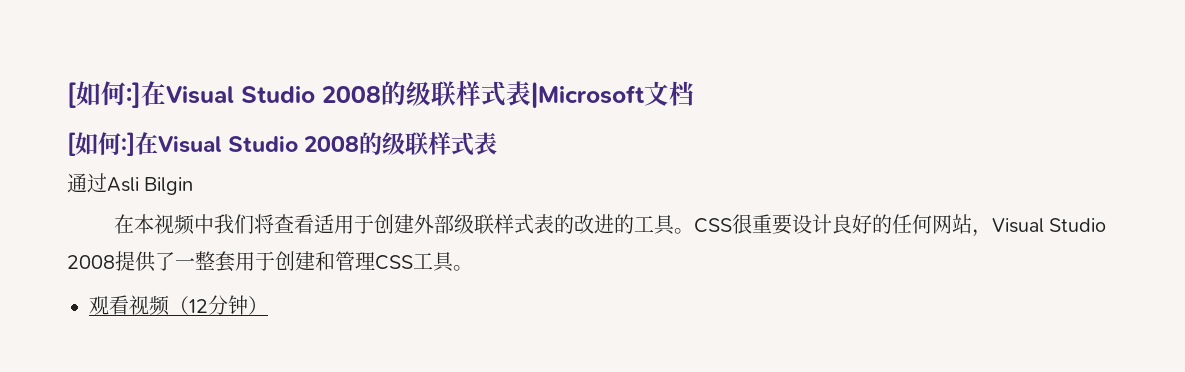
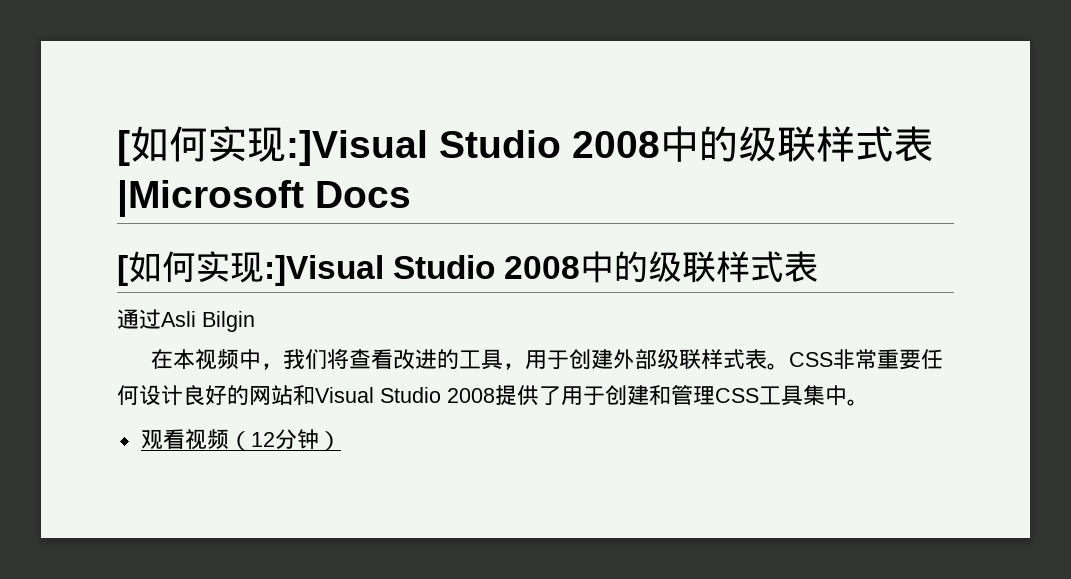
[67,81,381,108] [如何:]在Visual Studio 2008 -> [117,126,699,166] [如何实现:]Visual Studio 2008中
[644,81,694,106] [67,132,360,156] 文档 // [如何:]在Visual Studio 2008 -> [315,181,411,208] [117,251,615,286] Docs // [如何实现:]Visual Studio 2008中
(214, 224) none -> [261,363,284,370] ，
[313,214,334,234] 适 -> [393,349,526,370] 改进的工具，
[553,214,992,237] 的改进的工具。CSS很重要设计良好的任何网站， -> [767,349,944,370] [117,385,315,406] 。CSS非常重要任何设计良好的网站和
[175,251,235,272] 一整套 -> (561, 396) none
(454, 262) none -> [803,385,847,406] 集中

